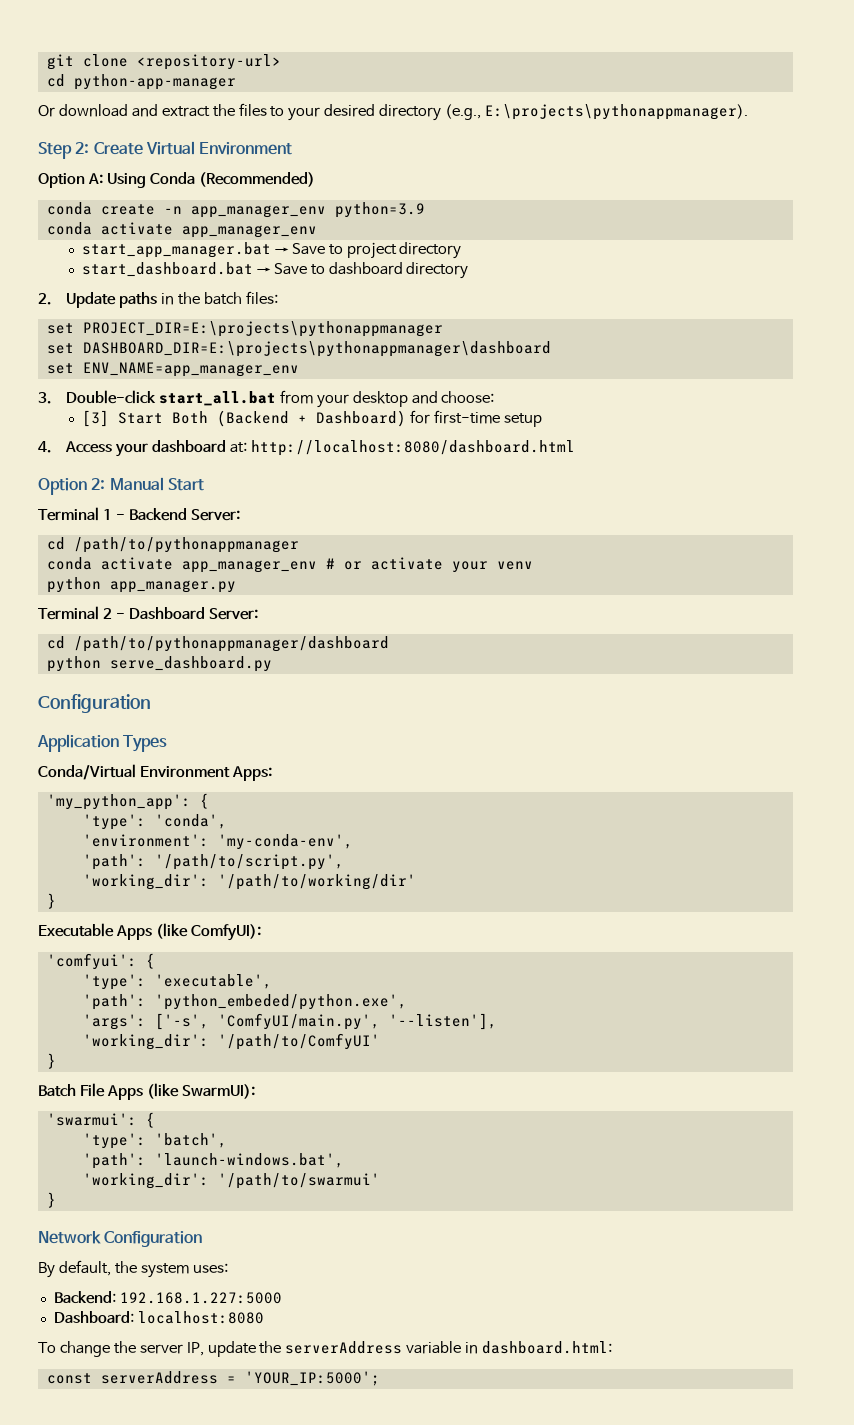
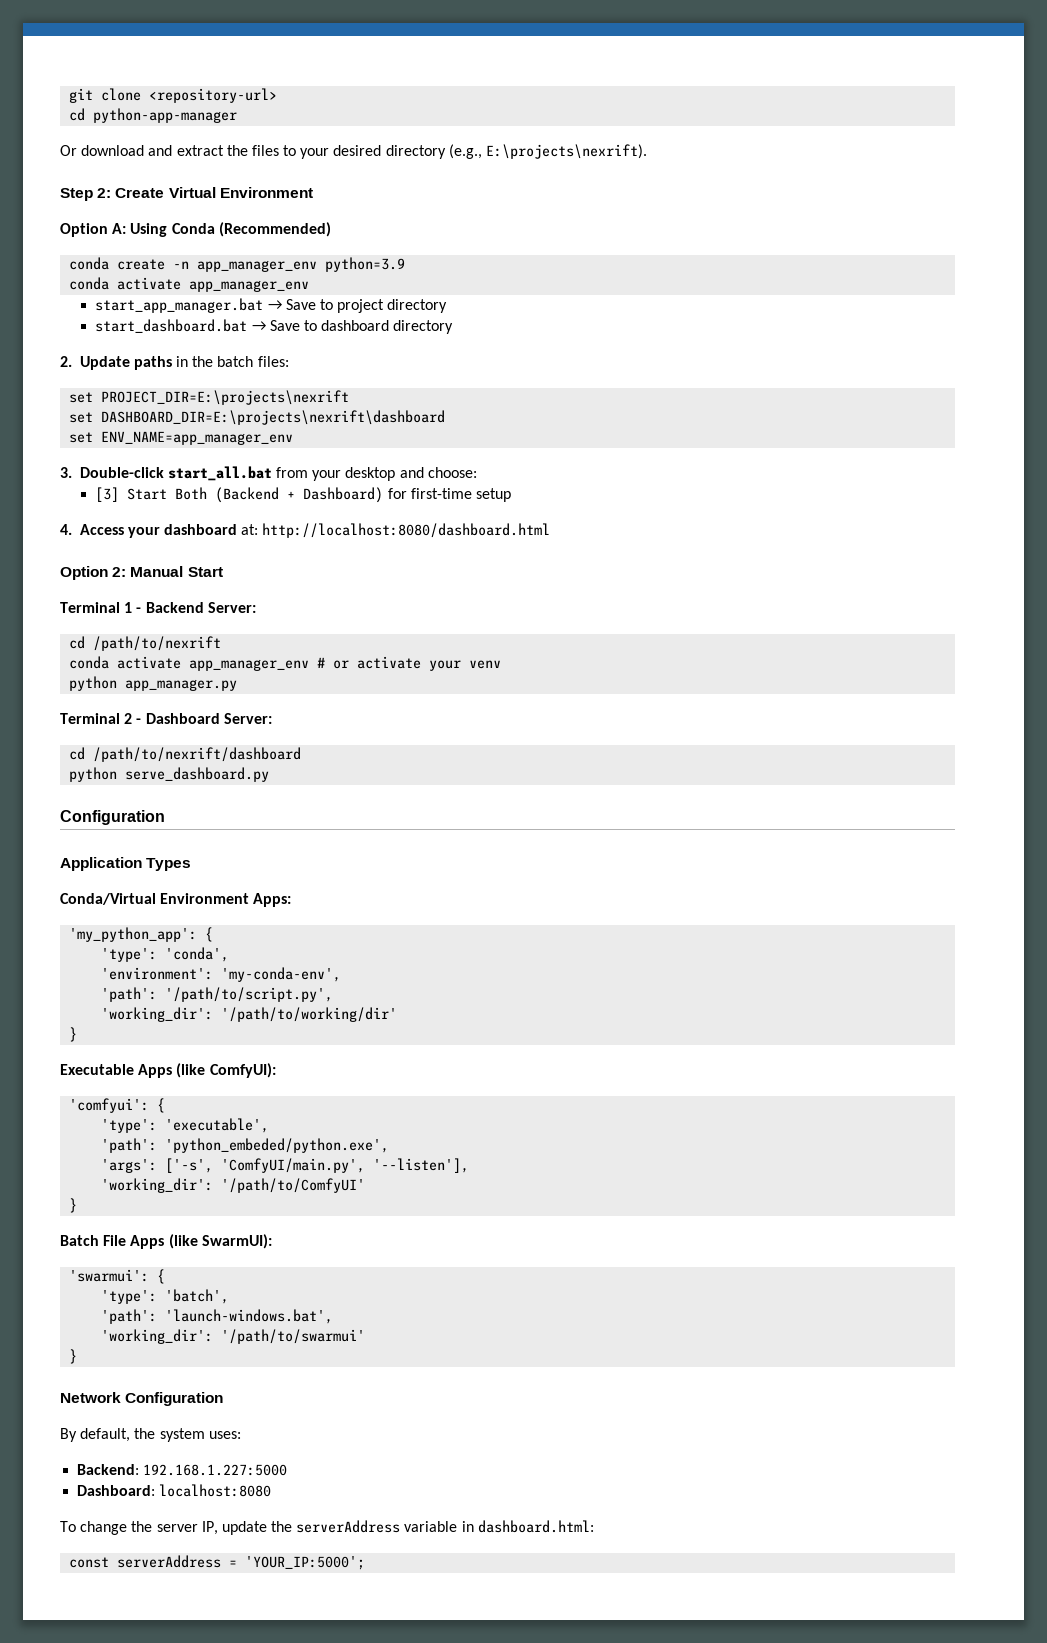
[485,104,749,120] E:\projects\pythonappmanager). -> [486,144,648,159] E:\projects\nexrift).
[82,321,443,337] [46,341,551,357] PROJECT_DIR=E:\projects\pythonappmanager // set DASHBOARD_DIR=E:\projects\pythonappmanager\dashboard -> [101,390,350,405] [69,410,446,425] PROJECT_DIR=E:\projects\nexrift // set DASHBOARD_DIR=E:\projects\nexrift\dashboard
[73,537,299,553] /path/to/pythonappmanager -> [93,636,222,651] /path/to/nexrift
[73,636,389,652] /path/to/pythonappmanager/dashboard -> [93,747,302,762] /path/to/nexrift/dashboard

